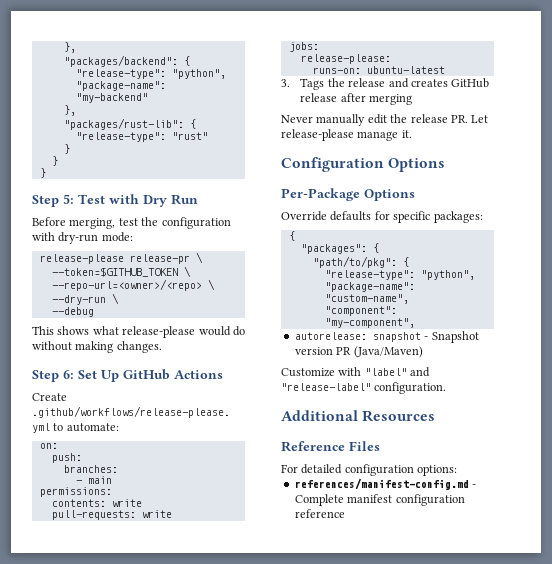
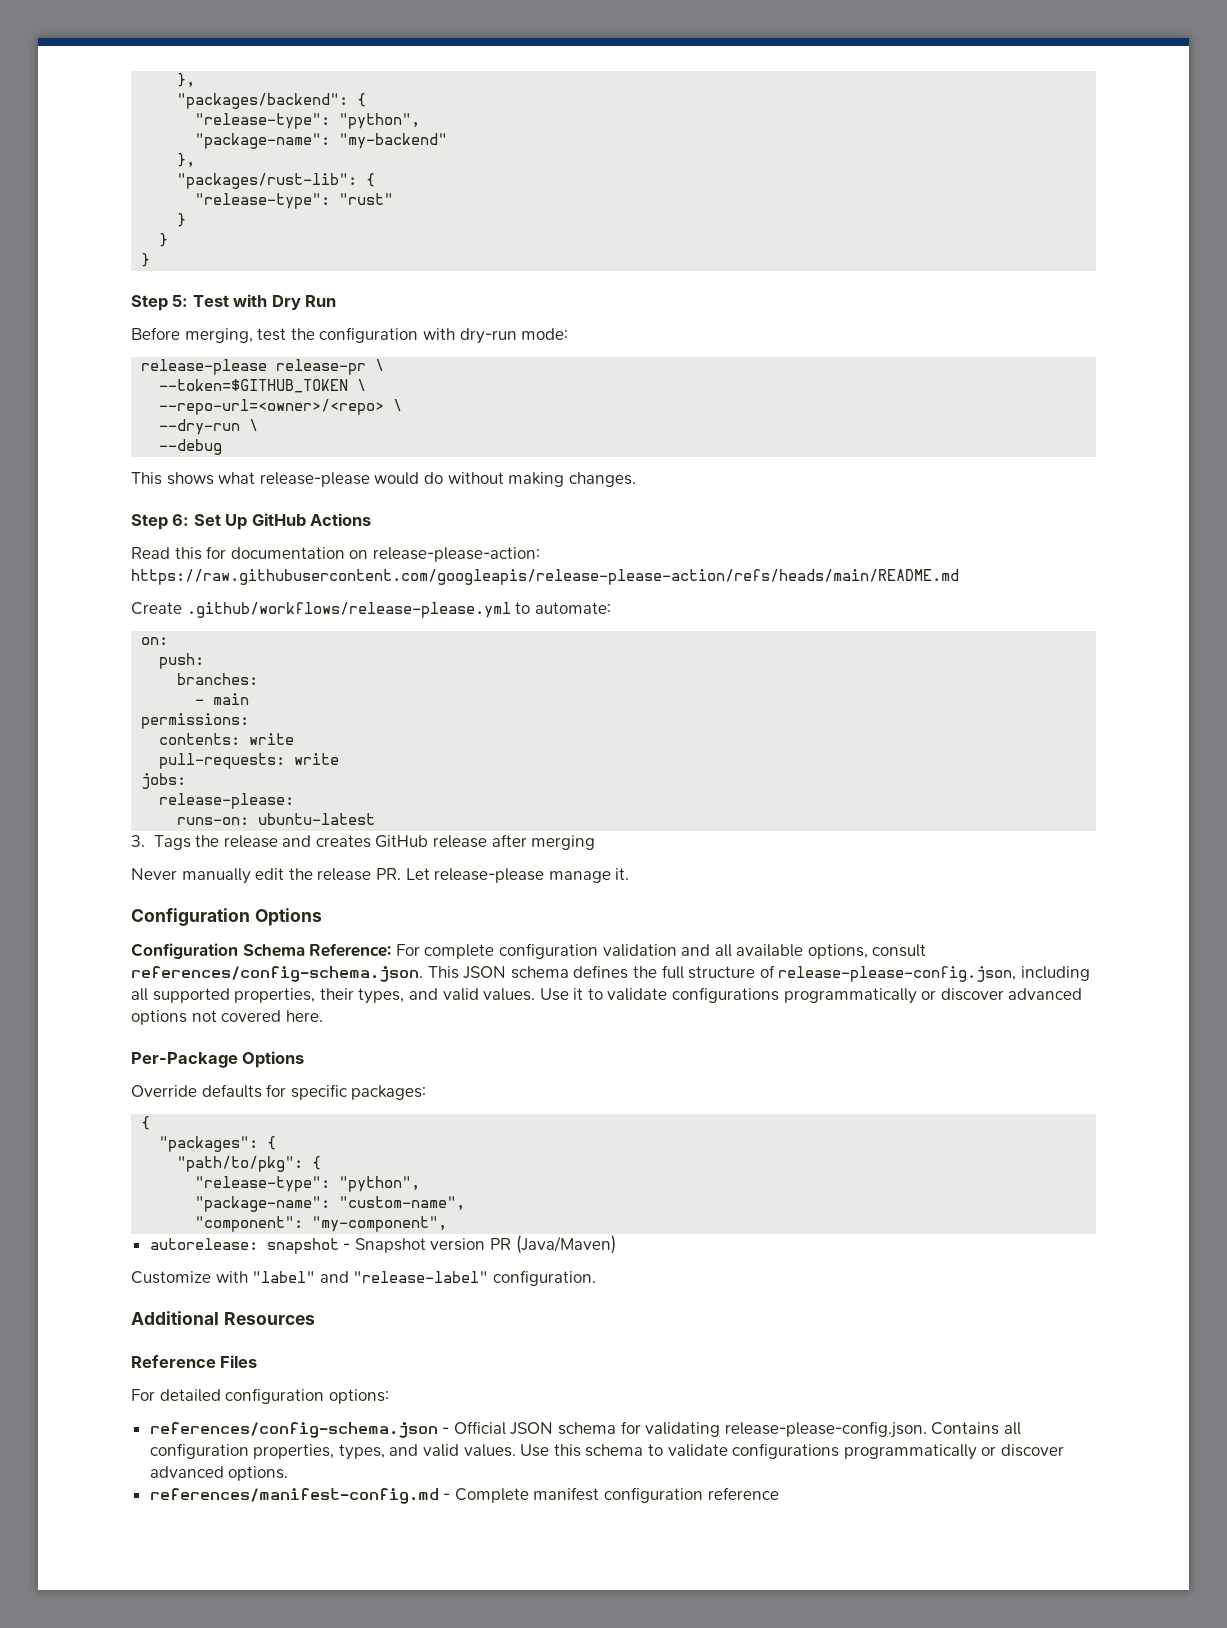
(223, 374) none -> [131,546,540,562] [131,569,959,585] // Read this for documentation on release-please-action: https://raw.githubusercontent.com/googleapis/release-please-action/refs/heads/main/README.md
(446, 165) none -> [131,943,927,959] [131,965,1090,982] [131,987,1083,1004] [131,1010,323,1025] // Configuration Schema Reference: For complete configuration validation and all available options, consult references/config-schema.json. This JSON schema defines the full structure of release-please-config.json, including all supported properties, their types, and valid values. Use it to validate configurations programmatically or discover advanced options not covered here.
(458, 470) none -> [149,1421,1022,1438] [149,1443,1064,1460] [149,1466,289,1481] // references/config-schema.json - Official JSON schema for validating release-please-config.json. Contains all configuration properties, types, and valid values. Use this schema to validate configurations programmatically or discover advanced options.

